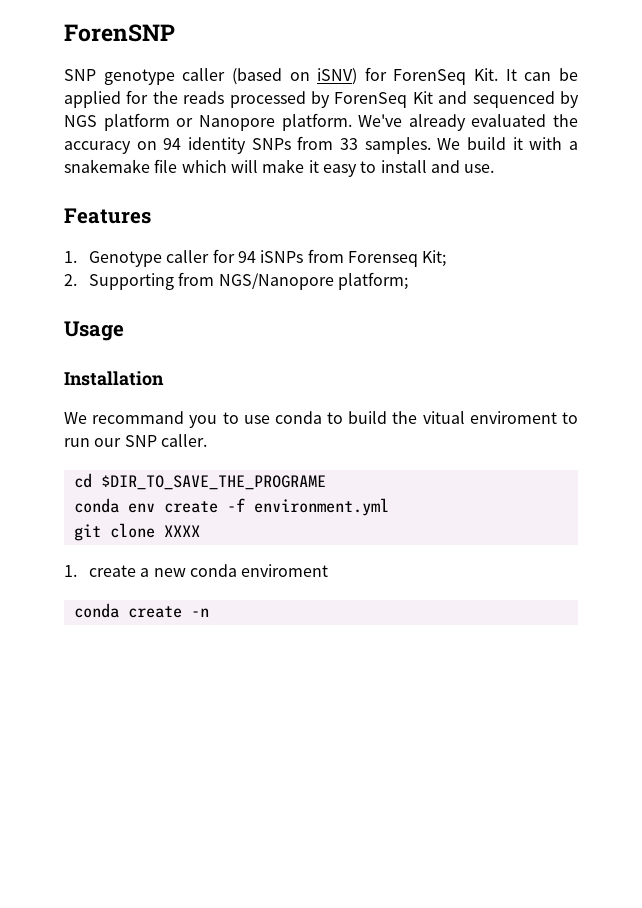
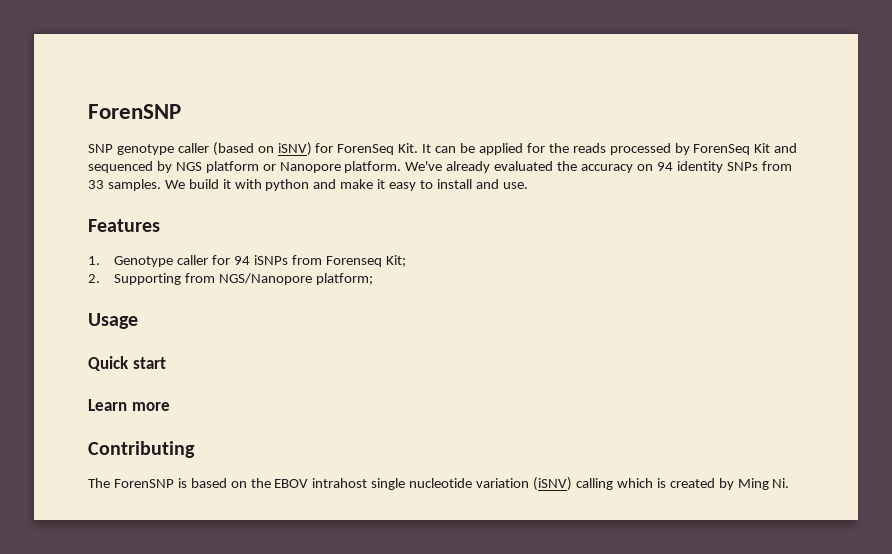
[569,141,579,150] [64,159,258,173] a snakemake file which will -> [265,179,337,191] python and
[64,371,164,386] [64,411,578,428] [64,434,207,447] [73,473,326,490] [73,498,389,516] [73,523,200,541] [64,564,329,577] [73,603,209,618] Installation // We recommand you to use conda to build the vitual enviroment to run our SNP caller. // cd $DIR_TO_SAVE_THE_PROGRAME // conda env create -f environment.yml // git clone XXXX // 1. create a new conda enviroment // conda create -n -> [88,356,166,371] [88,399,170,411] [88,441,195,458] [88,477,790,491] Quick start // Learn more // Contributing // The ForenSNP is based on the EBOV intrahost single nucleotide variation (iSNV) calling which is created by Ming Ni.

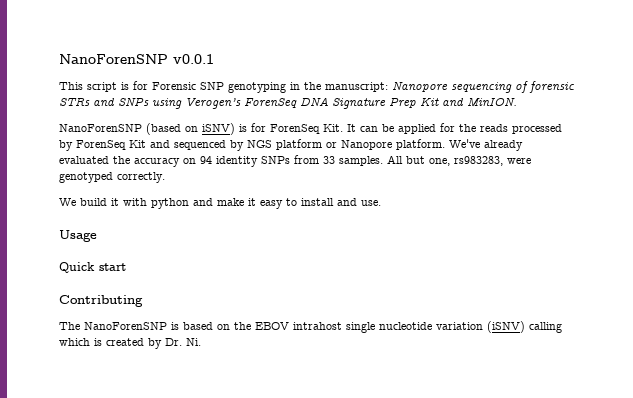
[88,104,181,119] [88,143,209,155] ForenSNP // SNP genotype caller -> [59,54,214,64] [59,81,575,93] [59,97,517,109] [59,124,142,132] NanoForenSNP v0.0.1 // This script is for Forensic SNP genotyping in the manuscript: Nanopore sequencing of forensic STRs and SNPs using Verogen’s ForenSeq DNA Signature Prep Kit and MinION. // NanoForenSNP
(312, 149) none -> [239,124,247,132] is
(161, 185) none -> [387,155,531,166] [59,172,165,183] All but one, rs983283, were genotyped correctly. //
[88,219,160,232] [88,255,406,267] [88,273,373,285] // Features // 1. Genotype caller for 94 iSNPs from Forenseq Kit; // 2. Supporting from NGS/Nanopore platform; -> (381, 203) none
[88,399,170,411] // Learn more -> (126, 267) none
[113,479,174,488] ForenSNP -> [84,322,167,330] NanoForenSNP
[737,478,769,490] Ming -> [165,338,182,346] Dr.

